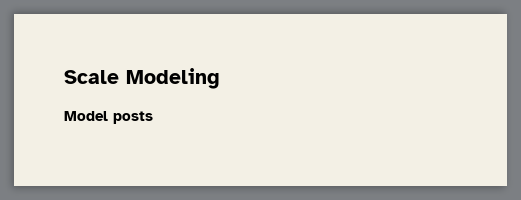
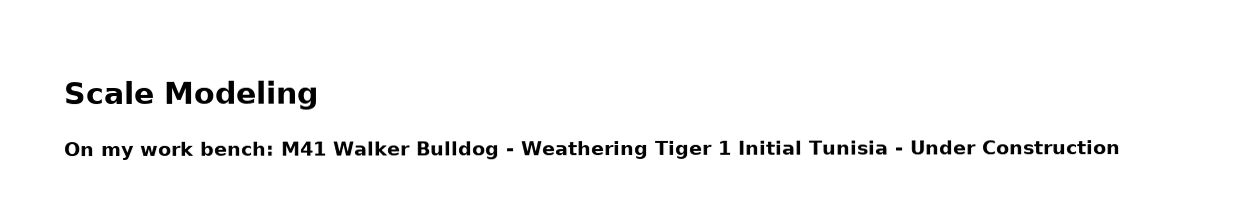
[64,111,153,124] Model posts -> [64,140,1121,161] On my work bench: M41 Walker Bulldog - Weathering Tiger 1 Initial Tunisia - Under Construction

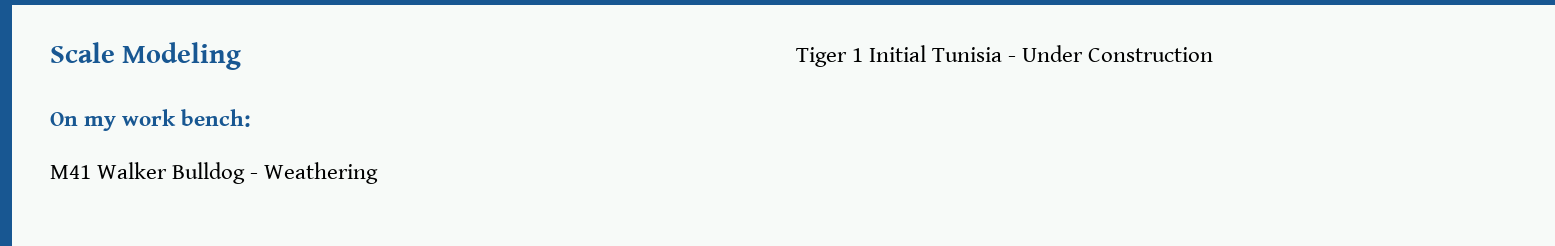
(275, 148) none -> (252, 118) //
(649, 150) none -> (379, 173) //

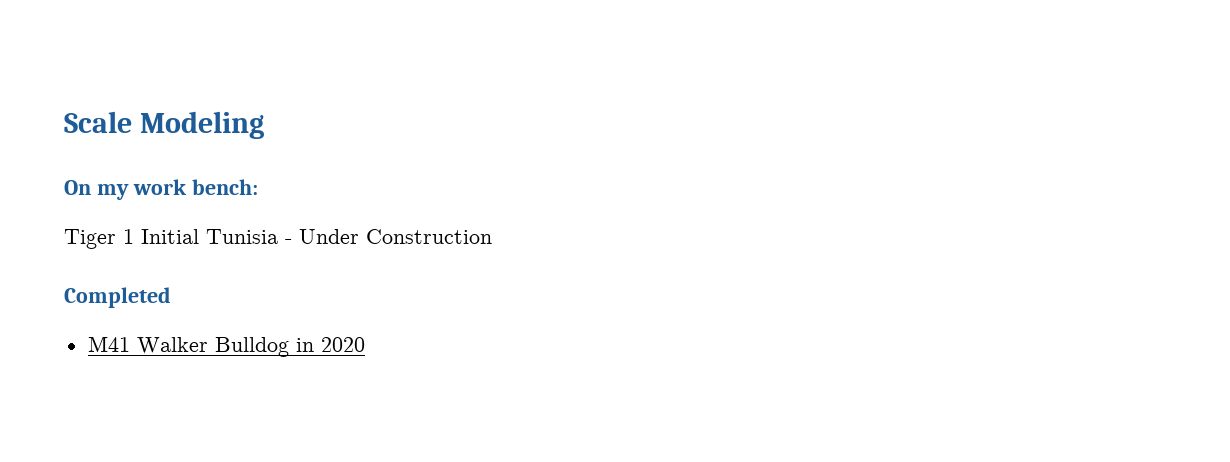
[50,162,379,184] // M41 Walker Bulldog - Weathering -> (258, 187) none
(1214, 54) none -> [64,287,171,308] [87,336,365,357] // Completed // M41 Walker Bulldog in 2020

